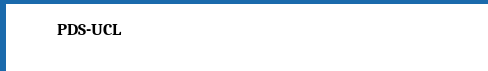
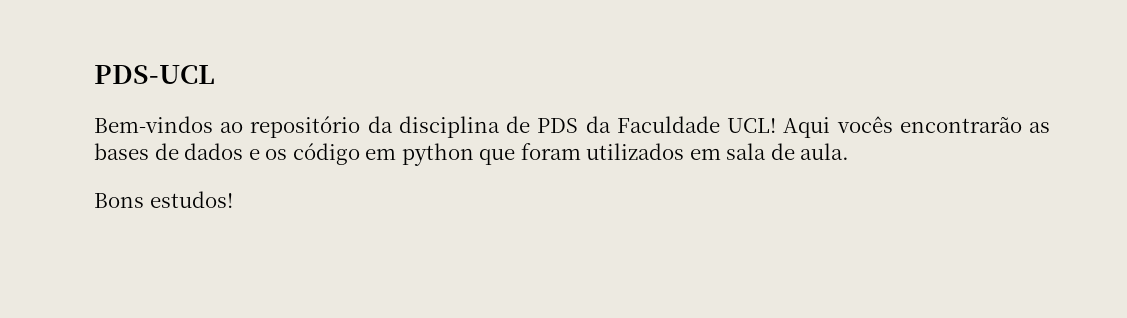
(122, 29) none -> [94,116,1051,138] [94,143,850,166] [94,191,233,208] // Bem-vindos ao repositório da disciplina de PDS da Faculdade UCL! Aqui vocês encontrarão as bases de dados e os código em python que foram utilizados em sala de aula. // Bons estudos!

